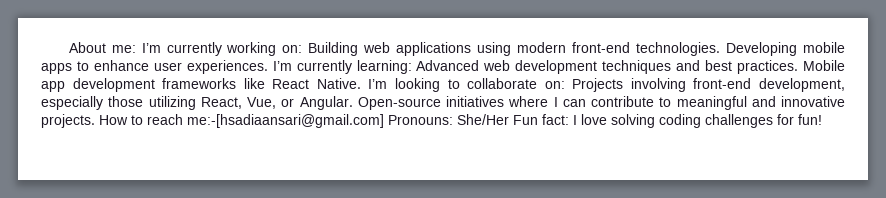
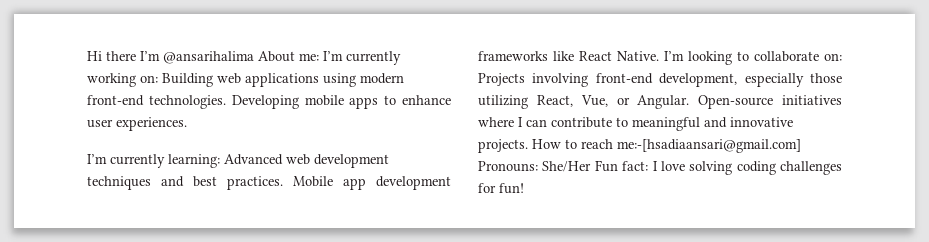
(68, 47) none -> [87,51,254,64] Hi there I’m @ansarihalima
(268, 67) none -> (187, 124) //

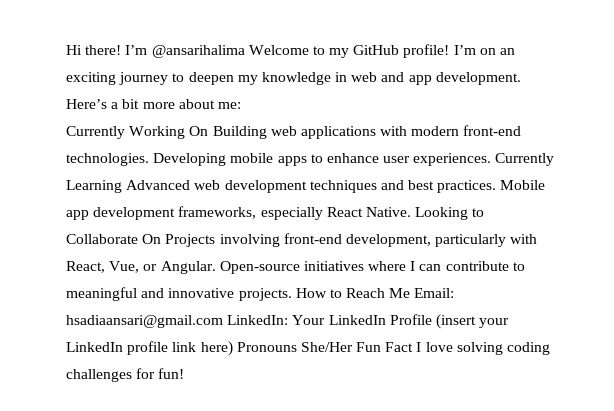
[106,51,136,61] there -> [85,45,122,55] there!
[258,51,401,65] [87,73,158,87] About me: I’m currently working on: -> [248,44,516,58] [66,72,521,85] [66,99,241,109] [66,126,209,139] Welcome to my GitHub profile! I’m on an exciting journey to deepen my knowledge in web and app development. Here’s a bit more about me: // Currently Working On
[323,73,356,87] using -> [380,126,408,136] with
[87,154,220,168] // I’m currently learning: -> [495,153,555,166] [66,180,122,193] Currently Learning
[478,51,842,65] frameworks like React Native. I’m looking to collaborate on: -> [178,206,485,220] [66,234,162,244] frameworks, especially React Native. Looking to Collaborate On
[744,73,842,87] [478,95,528,109] especially those utilizing -> [435,234,538,247] particularly with
[581,139,801,153] [478,161,538,172] reach me:-[hsadiaansari@gmail.com] Pronouns: -> [346,288,455,298] [66,314,510,329] [66,341,297,356] Reach Me Email: hsadiaansari@gmail.com LinkedIn: Your LinkedIn Profile (insert your LinkedIn profile link here) Pronouns
[622,161,649,171] fact: -> [385,342,414,352] Fact

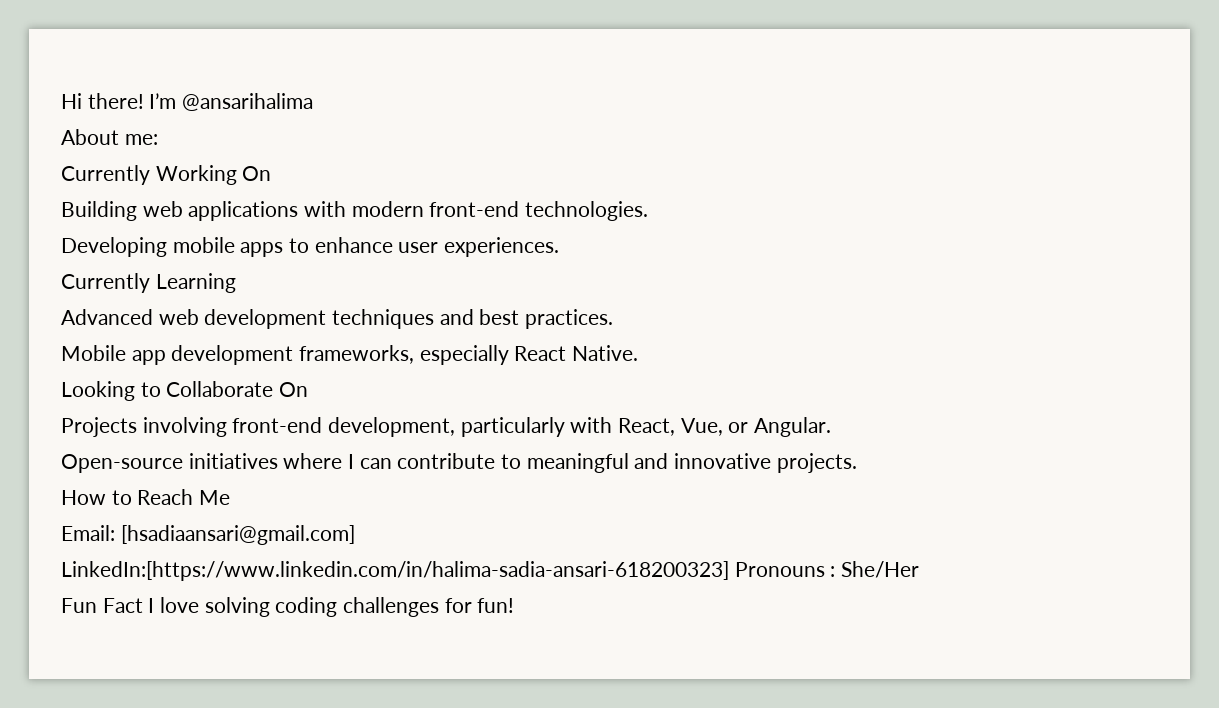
[248,44,516,58] [66,72,521,85] [66,99,215,109] Welcome to my GitHub profile! I’m on an exciting journey to deepen my knowledge in web and app development. Here’s a bit more about -> [61,129,119,145] // About
(209, 131) none -> (272, 173) //
(149, 159) none -> (649, 211) //
(492, 159) none -> (560, 247) //
(122, 186) none -> (236, 283) //
(497, 186) none -> (614, 319) //
(411, 212) none -> (639, 353) //
(162, 239) none -> (309, 389) //
(216, 267) none -> (832, 427) //
(292, 294) none -> (857, 463) //
[414,288,455,298] [66,314,510,329] [66,341,297,356] Email: hsadiaansari@gmail.com LinkedIn: Your LinkedIn Profile (insert your LinkedIn profile link here) Pronouns -> [61,525,355,545] [61,561,836,581] // Email: [hsadiaansari@gmail.com] // LinkedIn:[https://www.linkedin.com/in/halima-sadia-ansari-618200323] Pronouns :
(353, 347) none -> (920, 569) //

